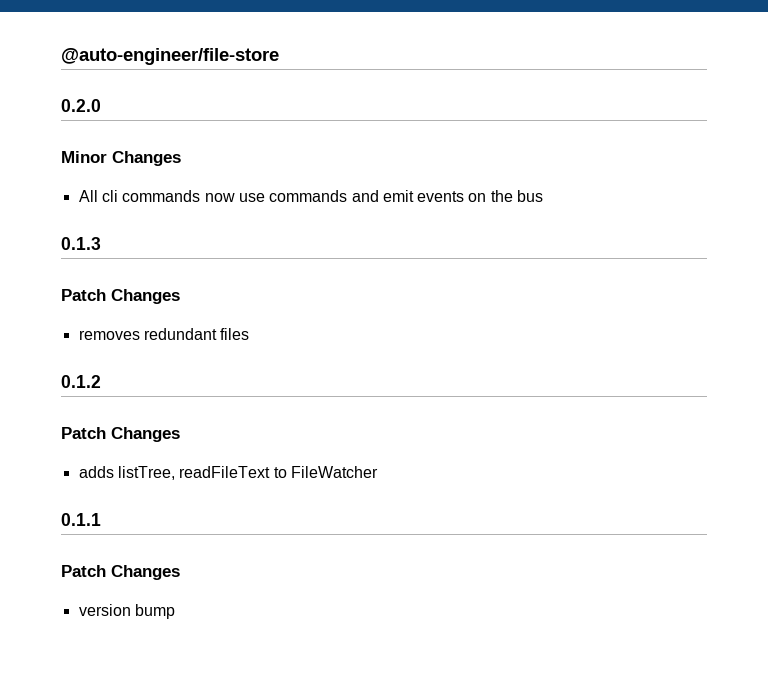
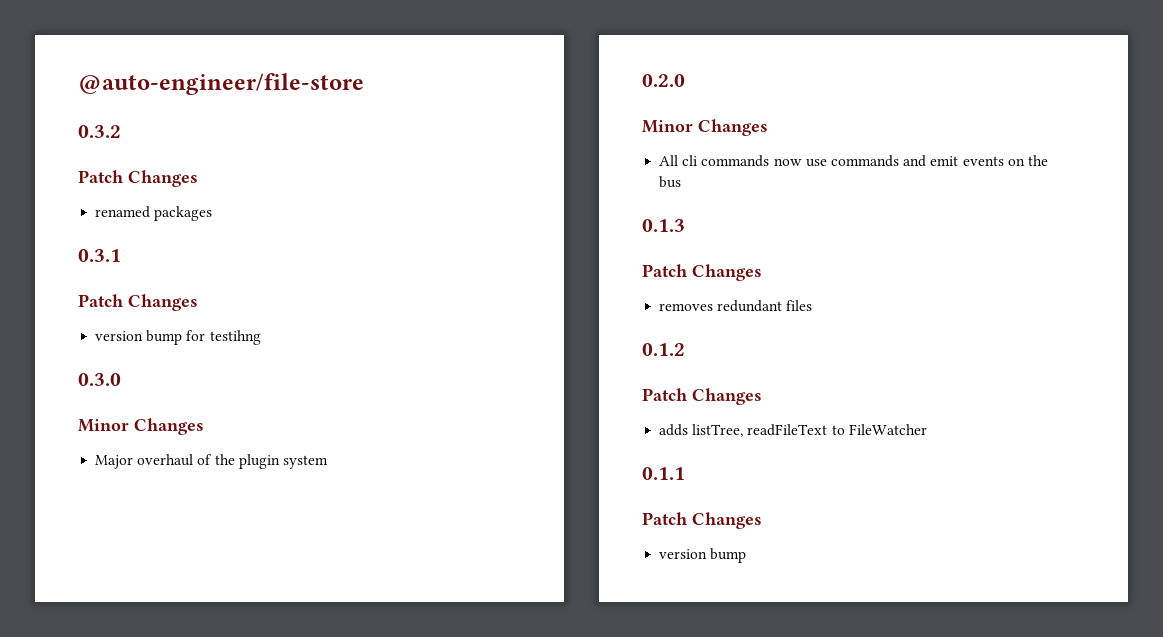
(279, 56) none -> [78,125,121,138] [78,170,198,187] [95,206,213,221] [78,249,121,262] [78,294,198,311] [95,330,261,345] [78,373,121,386] [78,418,204,435] [95,454,328,469] // 0.3.2 // Patch Changes // renamed packages // 0.3.1 // Patch Changes // version bump for testihng // 0.3.0 // Minor Changes // Major overhaul of the plugin system

